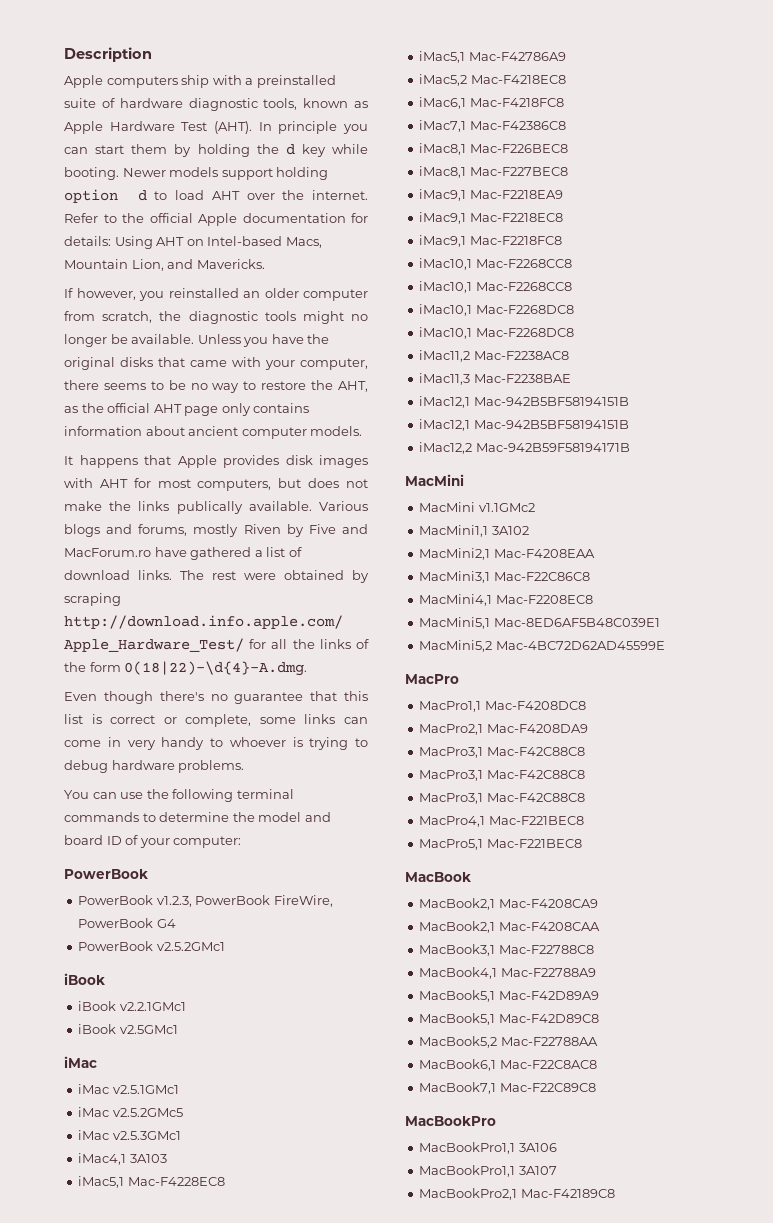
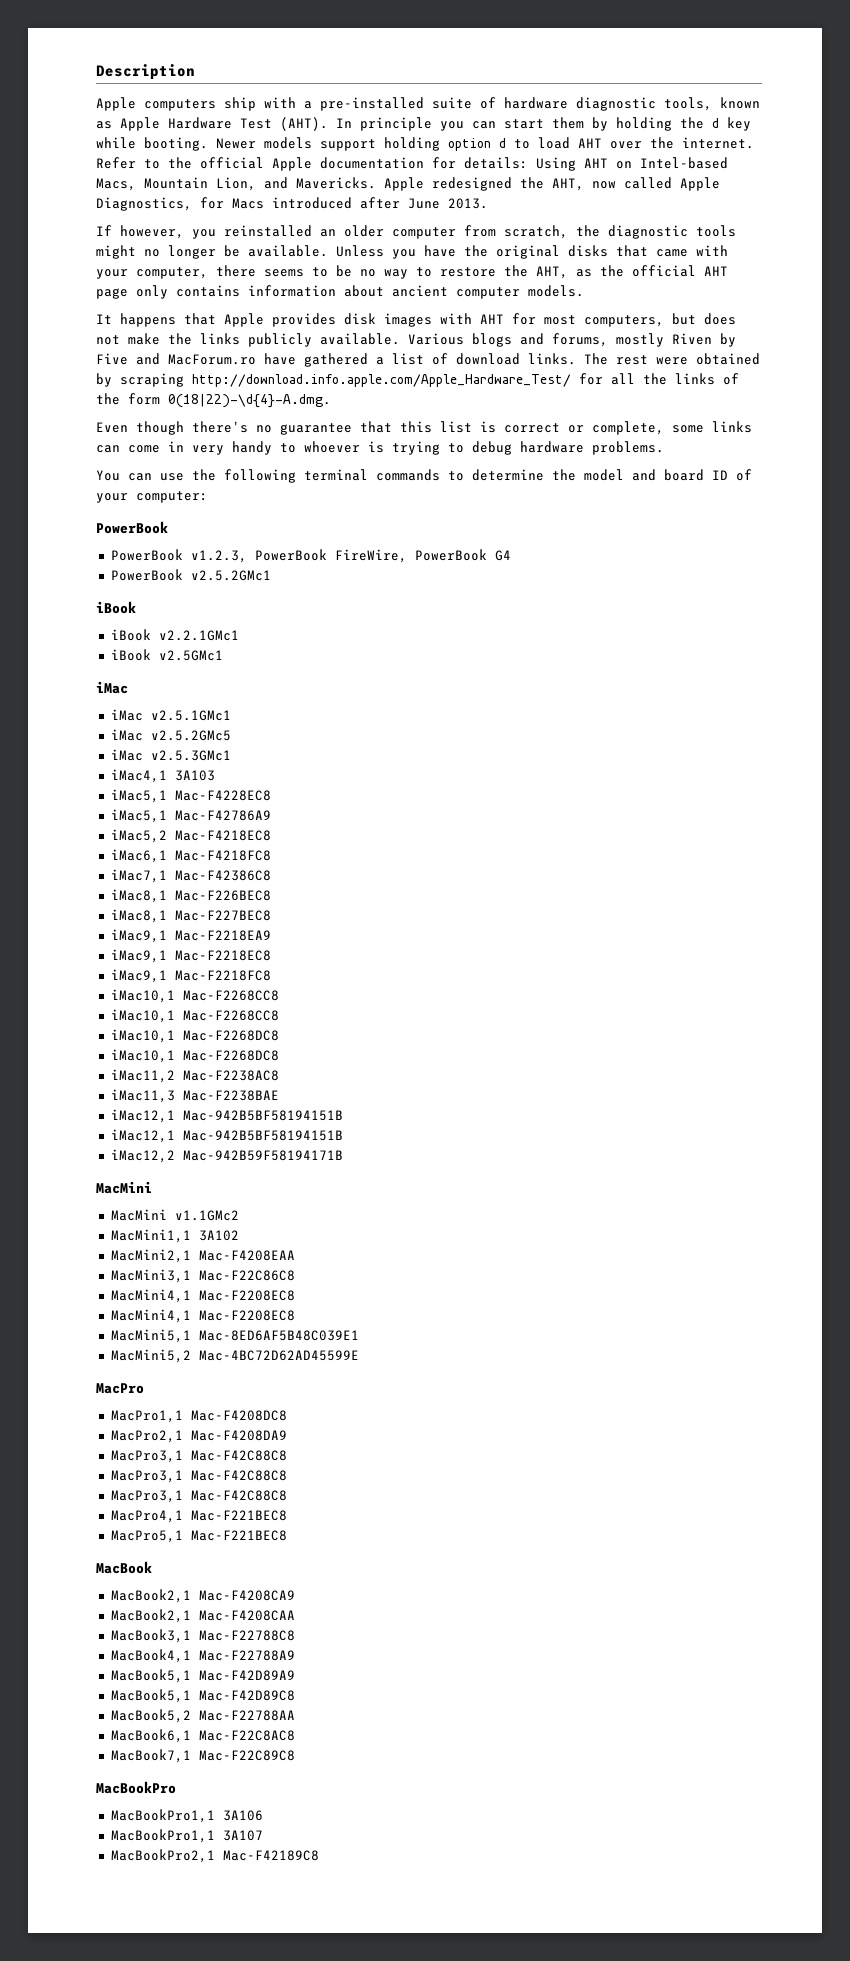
[256,75,336,88] preinstalled -> [320,97,424,111] pre-installed
(265, 264) none -> [384,177,720,191] [96,197,488,211] Apple redesigned the AHT, now called Apple Diagnostics, for Macs introduced after June 2013.
[176,501,243,514] publically -> [248,333,312,347] publicly
(593, 599) none -> [110,1309,295,1323] // MacMini4,1 Mac-F2208EC8

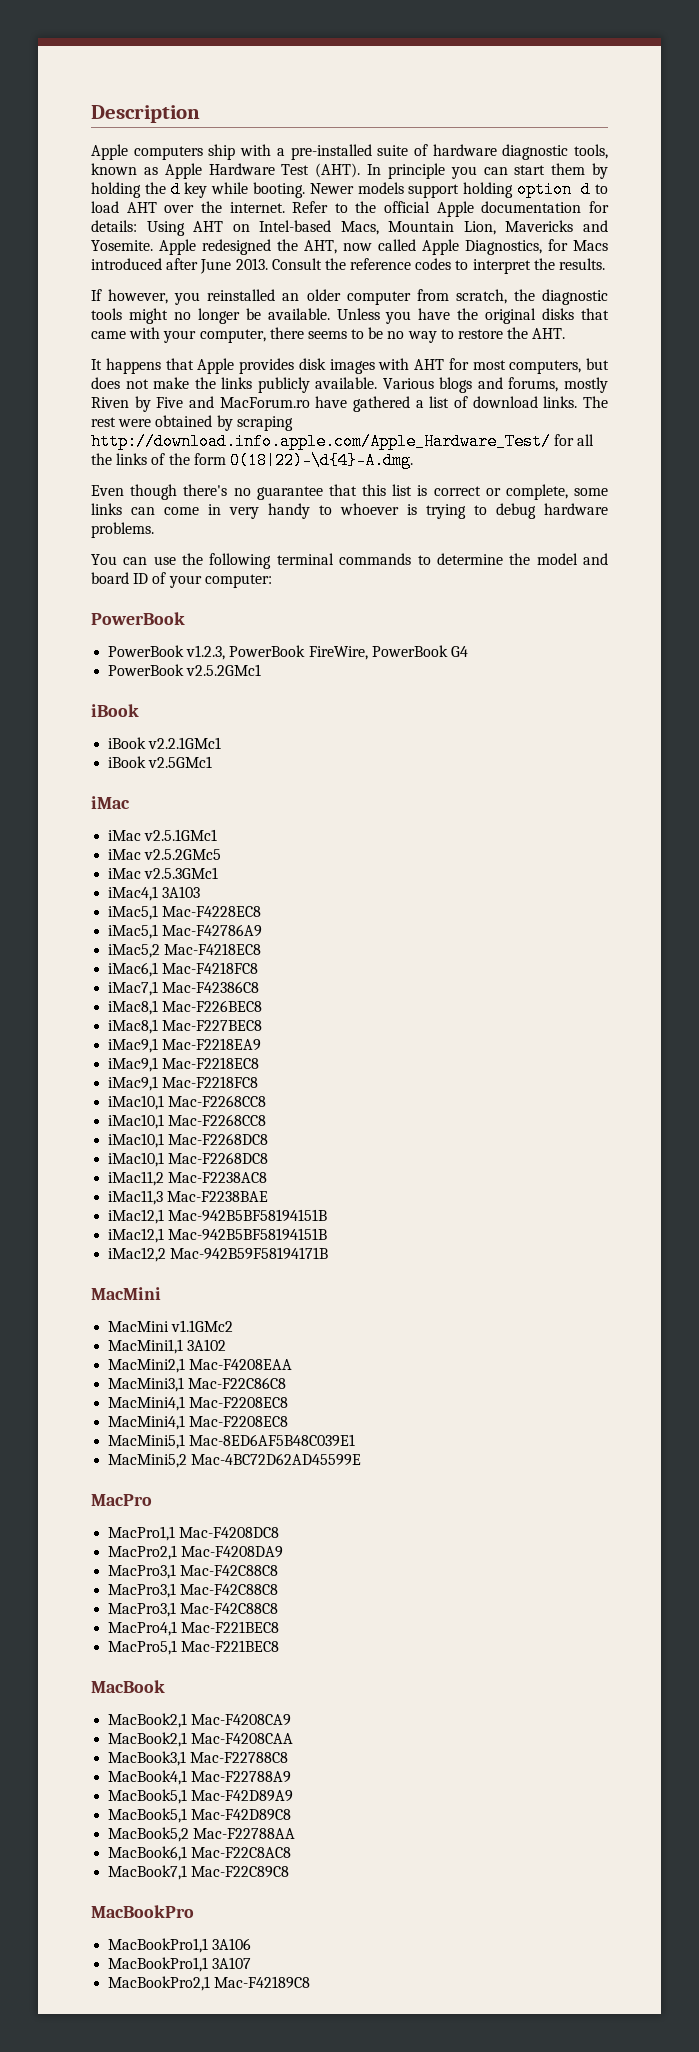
[264,177,376,189] and Mavericks. -> [505,220,608,232] [91,240,153,251] Mavericks and Yosemite.
(488, 203) none -> [271,258,606,274] Consult the reference codes to interpret the results.
[536,265,728,279] [96,285,584,299] AHT, as the official AHT page only contains information about ancient computer models. -> [532,328,566,339] AHT.

